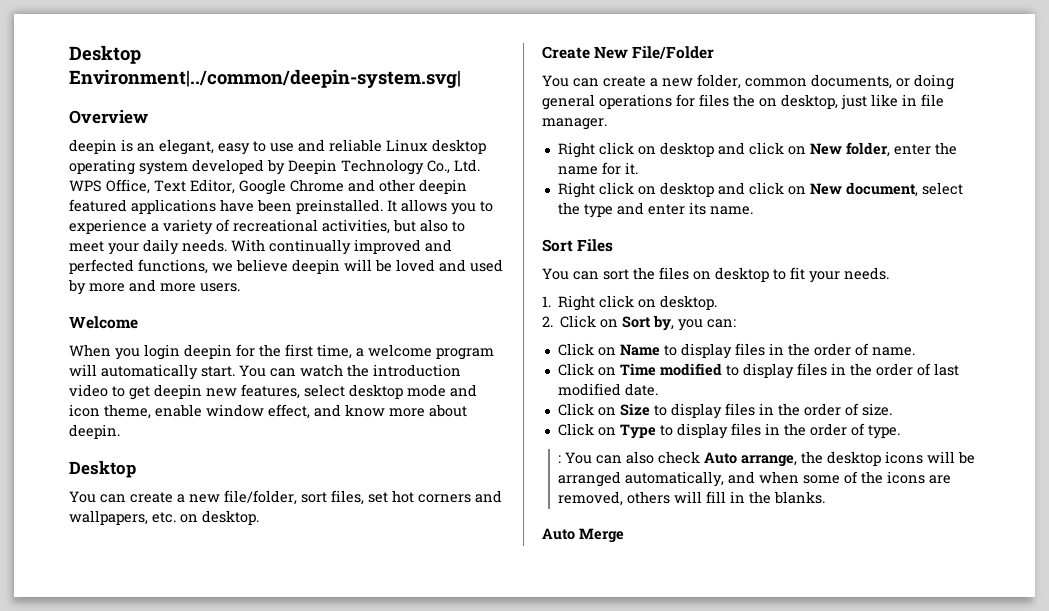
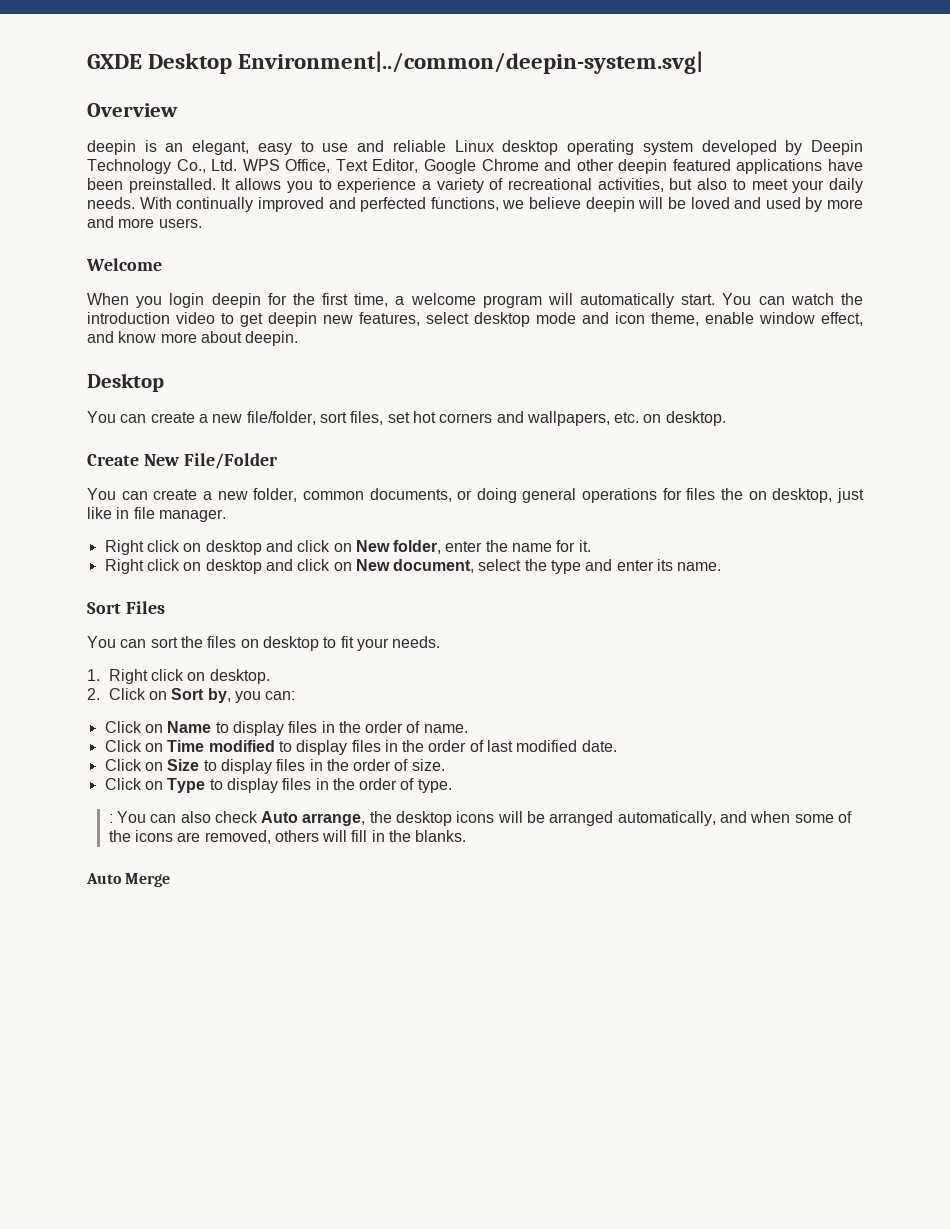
(69, 54) none -> [87,54,142,69] GXDE

